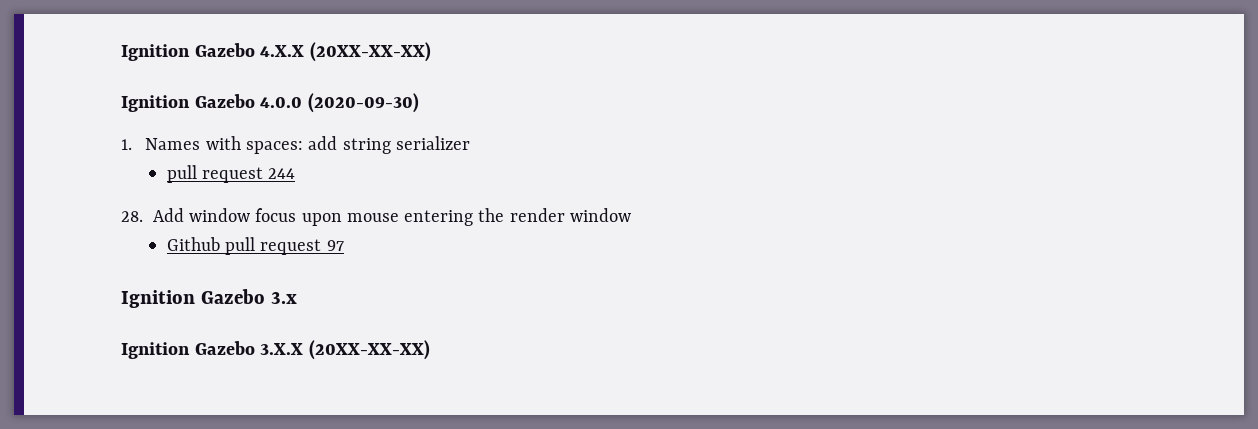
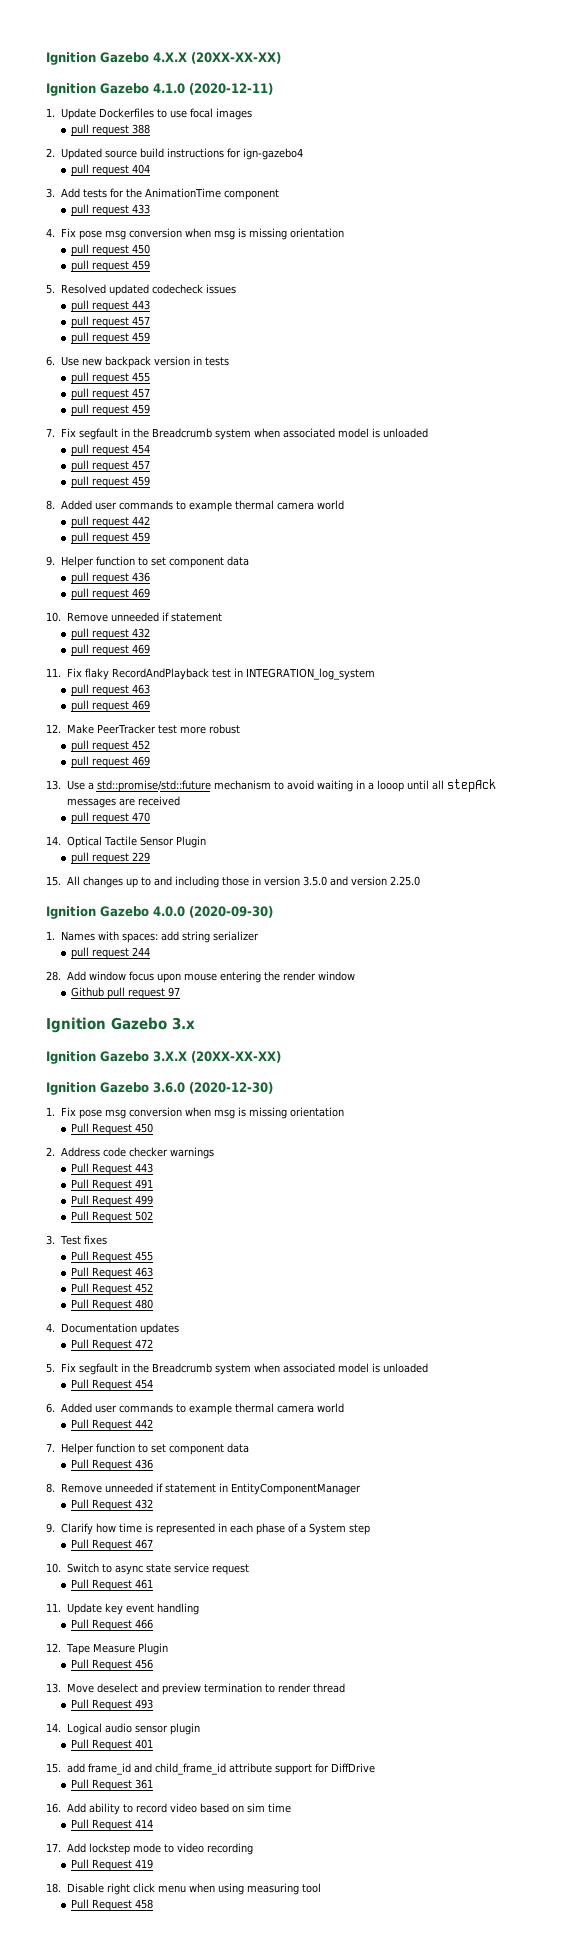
(431, 52) none -> [46,83,273,96] [46,108,252,120] [71,124,151,136] [46,148,303,160] [71,164,151,176] [46,188,279,200] [71,204,151,216] [46,228,344,240] [71,244,151,256] [71,260,151,272] [46,284,236,296] [71,300,151,312] [71,316,151,328] [71,332,151,344] [46,356,229,368] [71,372,151,384] [71,388,151,400] [71,404,151,416] [46,428,428,440] [71,444,151,456] [71,460,151,472] [71,476,151,488] [46,500,344,512] [71,516,151,528] [71,532,151,544] [46,556,249,568] [71,572,151,584] [71,588,151,600] [46,612,222,622] [71,628,151,640] [71,644,151,656] [46,668,375,680] [71,684,151,696] [71,700,151,712] [46,724,241,734] [71,740,151,752] [71,756,151,768] [46,779,496,792] [66,796,180,808] [71,812,151,824] [46,836,207,848] [71,852,151,864] [46,876,420,888] // Ignition Gazebo 4.1.0 (2020-12-11) // 1. Update Dockerfiles to use focal images // pull request 388 // 2. Updated source build instructions for ign-gazebo4 // pull request 404 // 3. Add tests for the AnimationTime component // pull request 433 // 4. Fix pose msg conversion when msg is missing orientation // pull request 450 // pull request 459 // 5. Resolved updated codecheck issues // pull request 443 // pull request 457 // pull request 459 // 6. Use new backpack version in tests // pull request 455 // pull request 457 // pull request 459 // 7. Fix segfault in the Breadcrumb system when associated model is unloaded // pull request 454 // pull request 457 // pull request 459 // 8. Added user commands to example thermal camera world // pull request 442 // pull request 459 // 9. Helper function to set component data // pull request 436 // pull request 469 // 10. Remove unneeded if statement // pull request 432 // pull request 469 // 11. Fix flaky RecordAndPlayback test in INTEGRATION_log_system // pull request 463 // pull request 469 // 12. Make PeerTracker test more robust // pull request 452 // pull request 469 // 13. Use a std::promise/std::future mechanism to avoid waiting in a looop until all stepAck messages are received // pull request 470 // 14. Optical Tactile Sensor Plugin // pull request 229 // 15. All changes up to and including those in version 3.5.0 and version 2.25.0
(430, 350) none -> [46,1082,273,1095] [46,1107,344,1119] [71,1123,154,1135] [46,1147,214,1159] [71,1163,154,1175] [71,1179,154,1191] [71,1195,154,1207] [71,1211,154,1223] [46,1235,108,1245] [71,1251,154,1263] [71,1267,154,1279] [71,1283,154,1295] [71,1299,154,1311] [46,1323,179,1335] [71,1339,154,1351] [46,1363,428,1375] [71,1379,154,1391] [46,1403,344,1415] [71,1419,154,1431] [46,1443,249,1455] [71,1459,154,1471] [46,1483,361,1495] [71,1499,154,1511] [46,1523,370,1535] [71,1539,154,1551] [46,1563,249,1575] [71,1579,154,1591] [46,1603,199,1615] [71,1619,154,1631] [46,1643,169,1655] [71,1659,154,1671] [46,1683,345,1695] [71,1699,154,1711] [46,1723,200,1735] [71,1739,154,1751] [46,1763,375,1775] [71,1779,154,1791] [46,1803,291,1815] [71,1819,154,1831] [46,1843,253,1855] [71,1859,154,1871] [46,1883,321,1895] [71,1899,154,1911] // Ignition Gazebo 3.6.0 (2020-12-30) // 1. Fix pose msg conversion when msg is missing orientation // Pull Request 450 // 2. Address code checker warnings // Pull Request 443 // Pull Request 491 // Pull Request 499 // Pull Request 502 // 3. Test fixes // Pull Request 455 // Pull Request 463 // Pull Request 452 // Pull Request 480 // 4. Documentation updates // Pull Request 472 // 5. Fix segfault in the Breadcrumb system when associated model is unloaded // Pull Request 454 // 6. Added user commands to example thermal camera world // Pull Request 442 // 7. Helper function to set component data // Pull Request 436 // 8. Remove unneeded if statement in EntityComponentManager // Pull Request 432 // 9. Clarify how time is represented in each phase of a System step // Pull Request 467 // 10. Switch to async state service request // Pull Request 461 // 11. Update key event handling // Pull Request 466 // 12. Tape Measure Plugin // Pull Request 456 // 13. Move deselect and preview termination to render thread // Pull Request 493 // 14. Logical audio sensor plugin // Pull Request 401 // 15. add frame_id and child_frame_id attribute support for DiffDrive // Pull Request 361 // 16. Add ability to record video based on sim time // Pull Request 414 // 17. Add lockstep mode to video recording // Pull Request 419 // 18. Disable right click menu when using measuring tool // Pull Request 458

